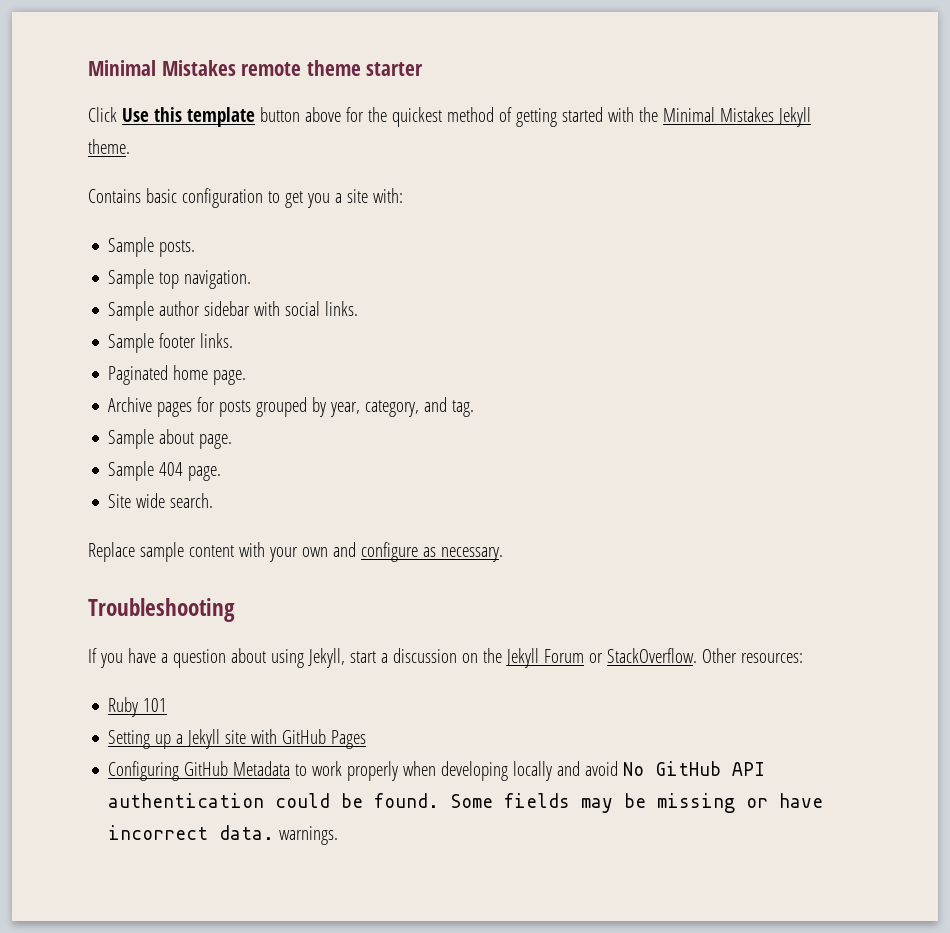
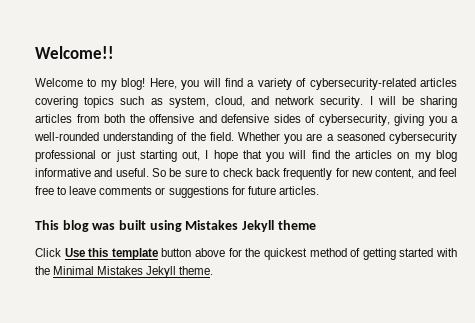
[88,60,302,76] Minimal Mistakes remote -> [35,46,114,59] [35,78,458,90] [35,96,458,108] [35,114,458,126] [34,132,457,144] [35,150,457,162] [35,168,457,180] [35,186,319,198] [35,220,274,232] Welcome!! // Welcome to my blog! Here, you will find a variety of cybersecurity-related articles covering topics such as system, cloud, and network security. I will be sharing articles from both the offensive and defensive sides of cybersecurity, giving you a well-rounded understanding of the field. Whether you are a seasoned cybersecurity professional or just starting out, I hope that you will find the articles on my blog informative and useful. So be sure to check back frequently for new content, and feel free to leave comments or suggestions for future articles. // This blog was built using Mistakes Jekyll
[366,62,424,76] starter -> (316, 225) none
[88,188,403,208] [108,237,196,257] [108,269,252,289] [108,301,359,321] [108,333,234,353] [108,365,247,385] [108,397,475,417] [108,429,233,449] [108,461,222,481] [108,493,214,508] [88,542,503,562] [88,598,235,622] [88,648,803,668] [108,697,168,717] [108,729,367,749] [108,761,766,781] [108,793,824,813] [108,825,339,845] // Contains basic configuration to get you a site with: // Sample posts. // Sample top navigation. // Sample author sidebar with social links. // Sample footer links. // Paginated home page. // Archive pages for posts grouped by year, category, and tag. // Sample about page. // Sample 404 page. // Site wide search. // Replace sample content with your own and configure as necessary. // Troubleshooting // If you have a question about using Jekyll, start a discussion on the Jekyll Forum or StackOverflow. Other resources: // Ruby 101 // Setting up a Jekyll site with GitHub Pages // Configuring GitHub Metadata to work properly when developing locally and avoid No GitHub API authentication could be found. Some fields may be missing or have incorrect data. warnings. -> (214, 270) none

